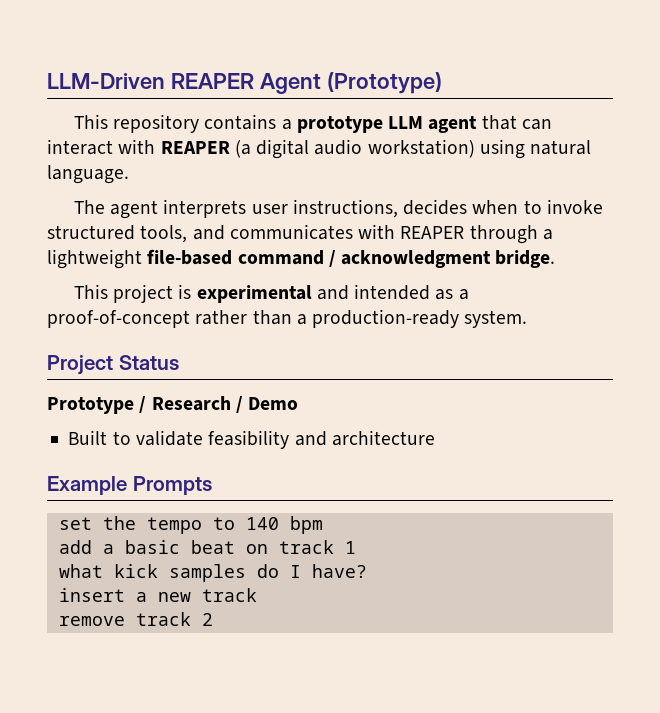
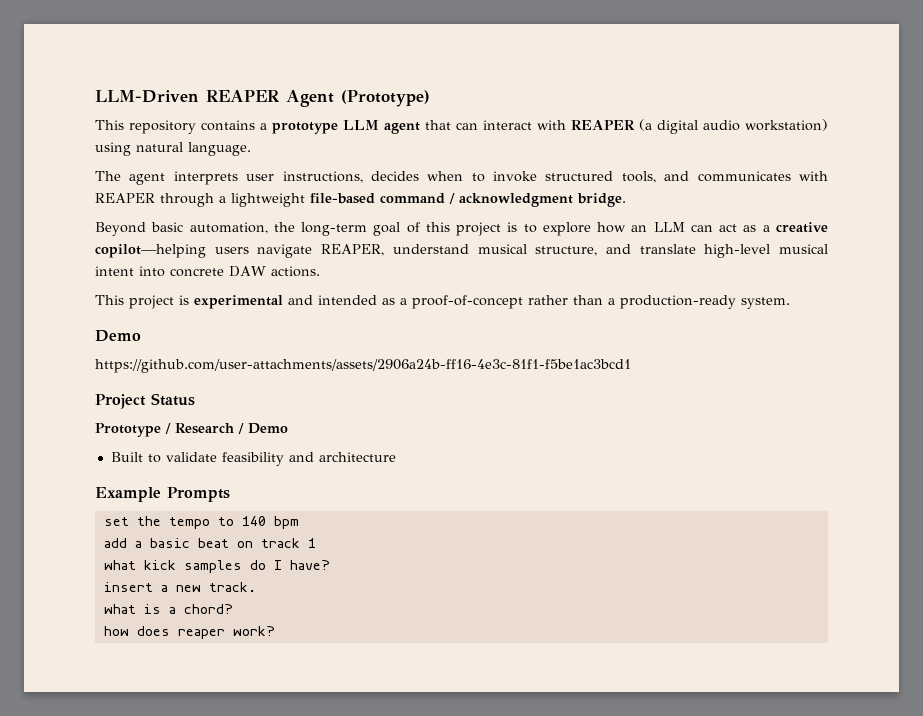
(556, 259) none -> [95,222,829,236] [95,244,828,258] [95,266,320,277] // Beyond basic automation, the long-term goal of this project is to explore how an LLM can act as a creative copilot—helping users navigate REAPER, understand musical structure, and translate high-level musical intent into concrete DAW actions.
(528, 319) none -> [95,330,141,342] [95,359,631,373] // Demo // https://github.com/user-attachments/assets/2906a24b-ff16-4e3c-81f1-f5be1ac3bcd1
[201,588,257,602] [58,612,213,626] track // remove track 2 -> [208,582,256,592] [103,604,233,614] [103,626,275,639] track. // what is a chord? // how does reaper work?

